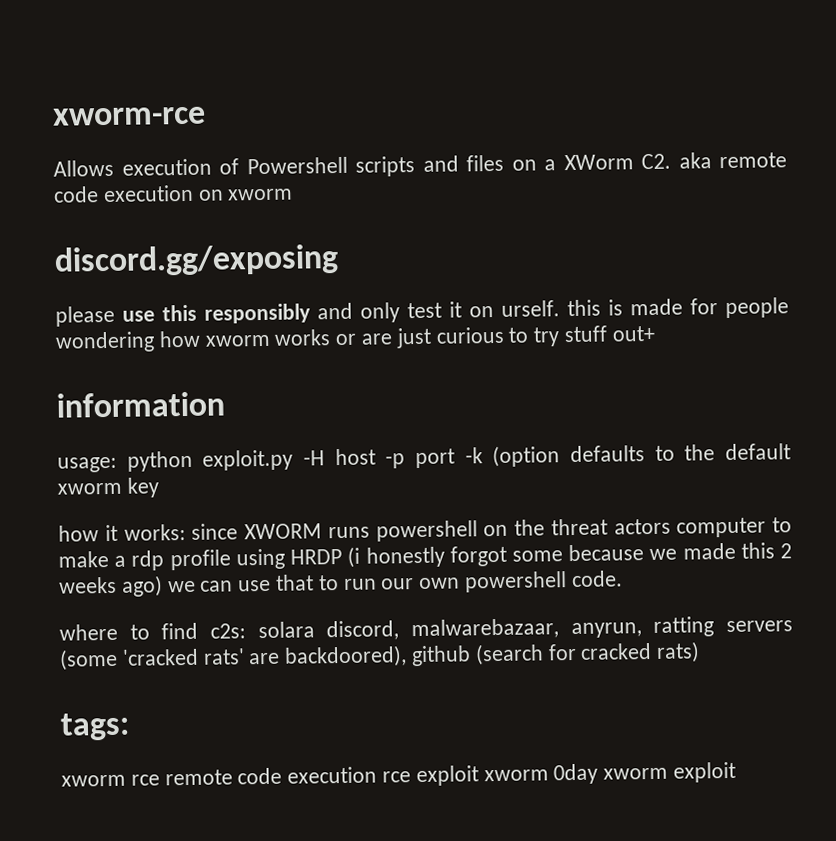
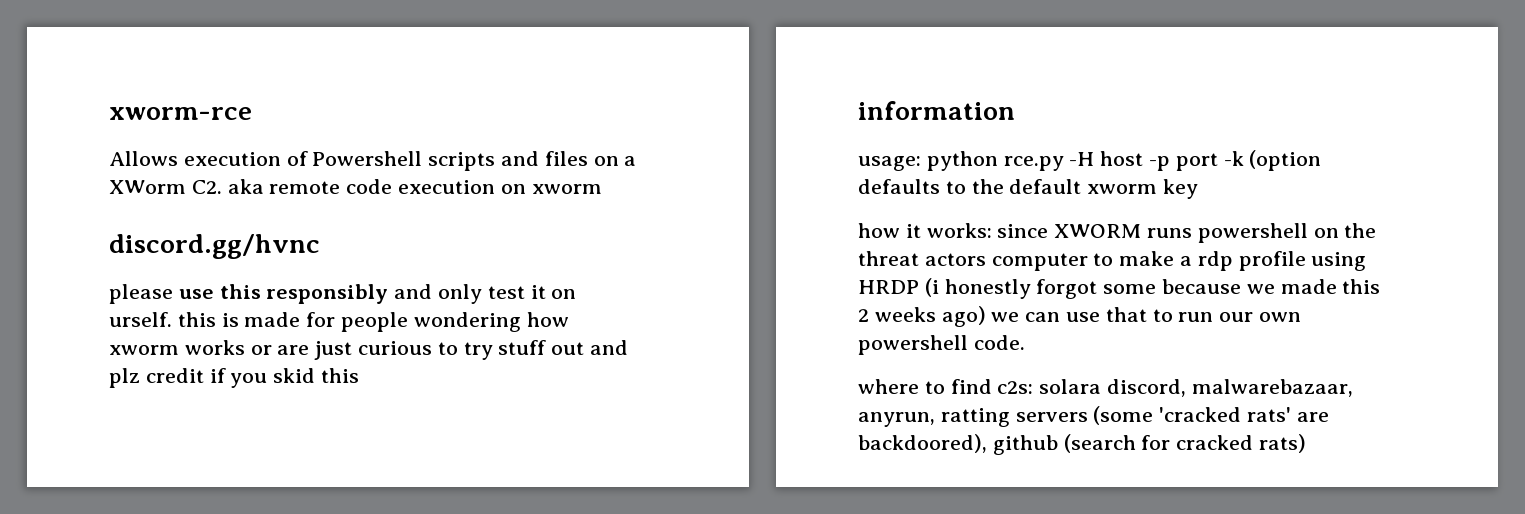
[54,244,339,277] discord.gg/exposing -> [109,234,320,259] discord.gg/hvnc
[611,325,655,342] out+ -> [551,340,629,355] [109,368,360,388] out and plz credit if you skid this
[202,449,294,471] exploit.py -> [1003,156,1064,171] rce.py
[60,712,130,741] [61,761,737,787] // tags: // xworm rce remote code execution rce exploit xworm 0day xworm exploit -> (1307, 443) none

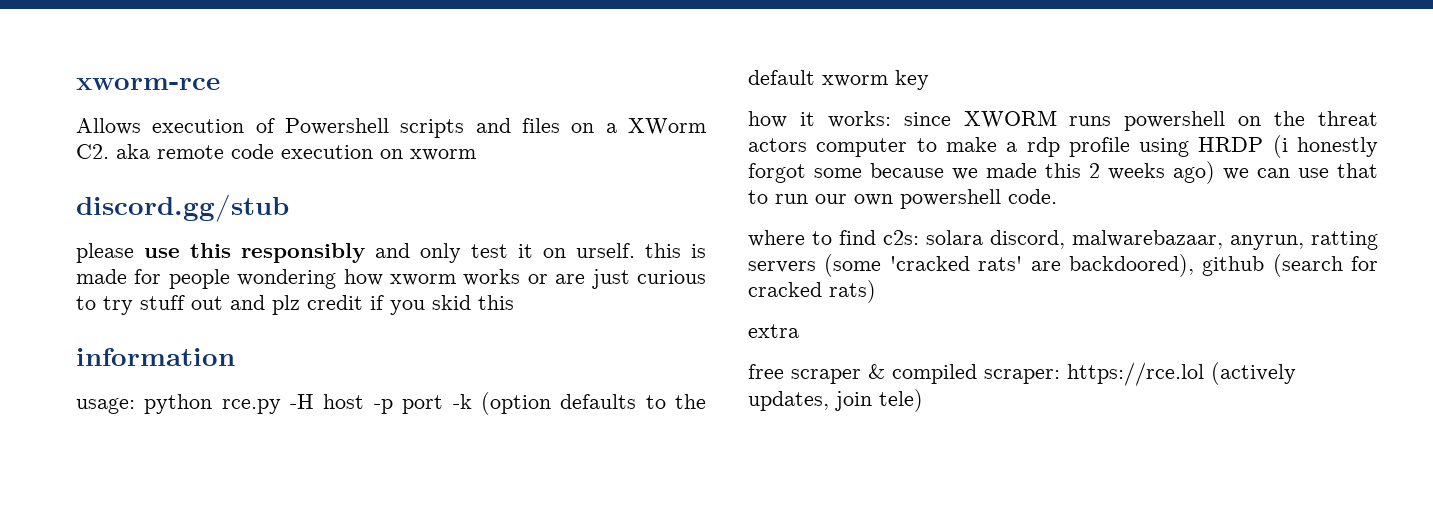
[109,234,320,259] discord.gg/hvnc -> [76,194,289,222] discord.gg/stub
(1307, 443) none -> [748,324,799,338] [748,362,1296,386] [748,389,923,412] // extra // free scraper & compiled scraper: https://rce.lol (actively updates, join tele)

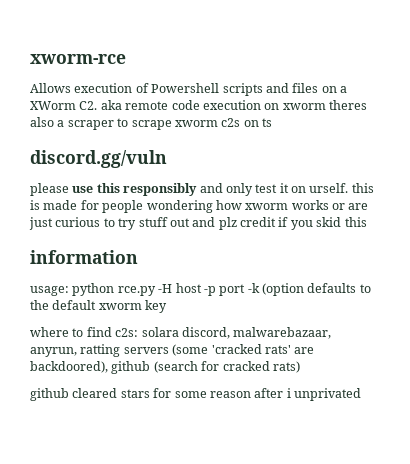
[76,194,289,222] // discord.gg/stub -> [329,100,367,110] [30,117,272,130] [30,150,167,168] theres also a scraper to scrape xworm c2s on ts // discord.gg/vuln
[748,110,1378,131] [748,135,1378,158] [748,161,1378,184] [748,189,1057,209] // how it works: since XWORM runs powershell on the threat actors computer to make a rdp profile using HRDP (i honestly forgot some because we made this 2 weeks ago) we can use that to run our own powershell code. -> (168, 306) none
[748,324,799,338] [748,362,1296,386] [748,389,923,412] extra // free scraper & compiled scraper: https://rce.lol (actively updates, join tele) -> [30,388,361,401] github cleared stars for some reason after i unprivated

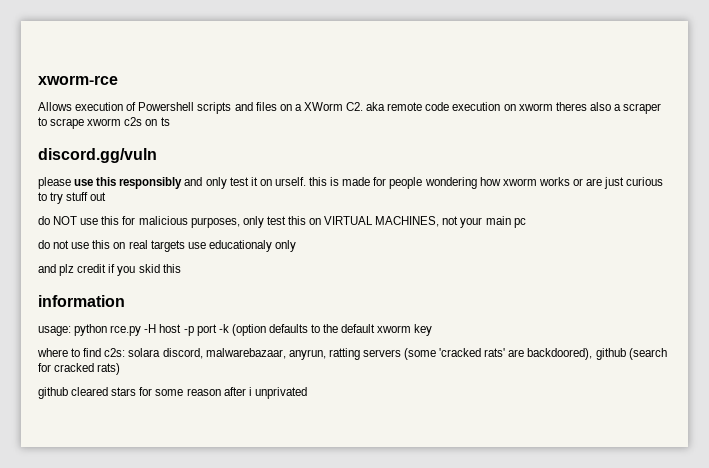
(190, 222) none -> [38,216,526,228] [38,240,296,252] // do NOT use this for malicious purposes, only test this on VIRTUAL MACHINES, not your main pc // do not use this on real targets use educationaly only //

